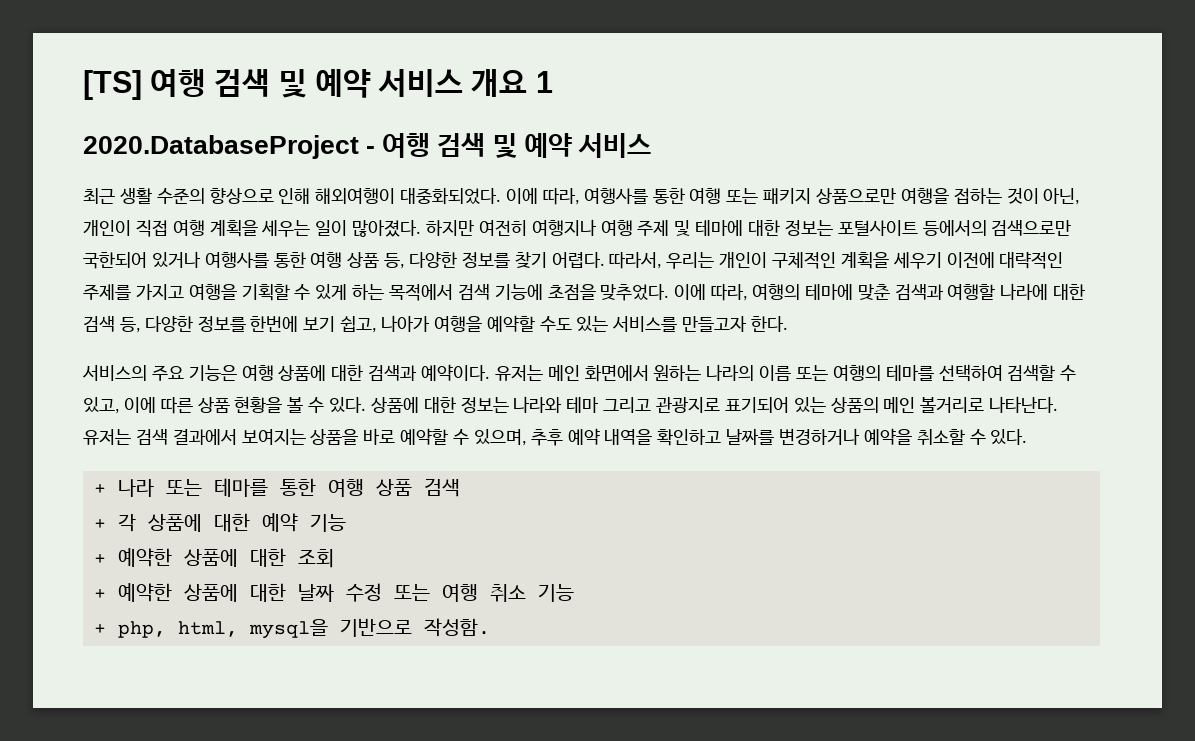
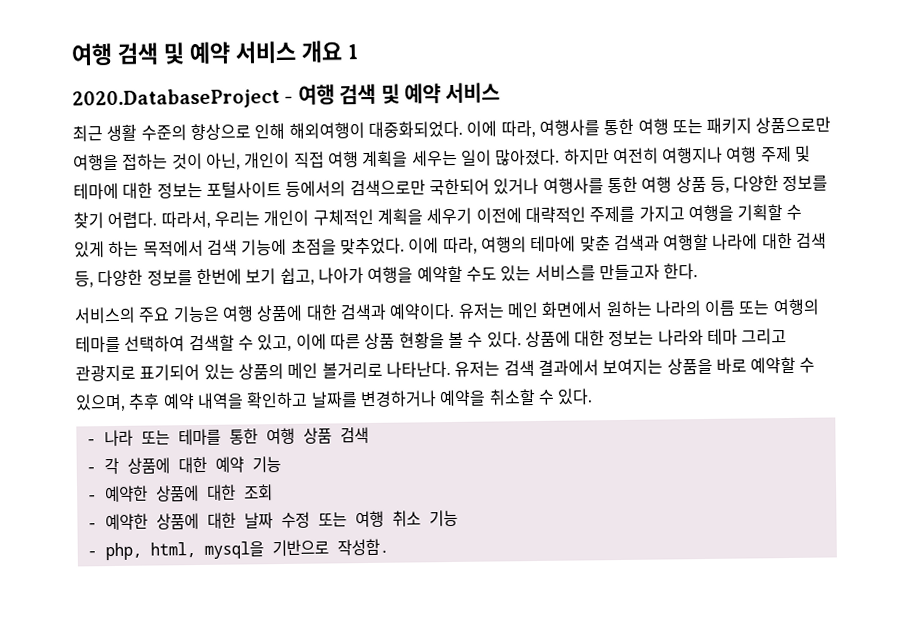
[83,70,142,100] [TS] -> (71, 54) none
[93,483,106,494] + -> [85,439,96,445] -
[93,518,106,529] + -> [85,467,96,473] -
[93,553,106,564] + -> [86,495,97,501] -
[93,588,106,599] + -> [86,523,97,529] -
[93,623,106,634] + -> [86,551,97,557] -

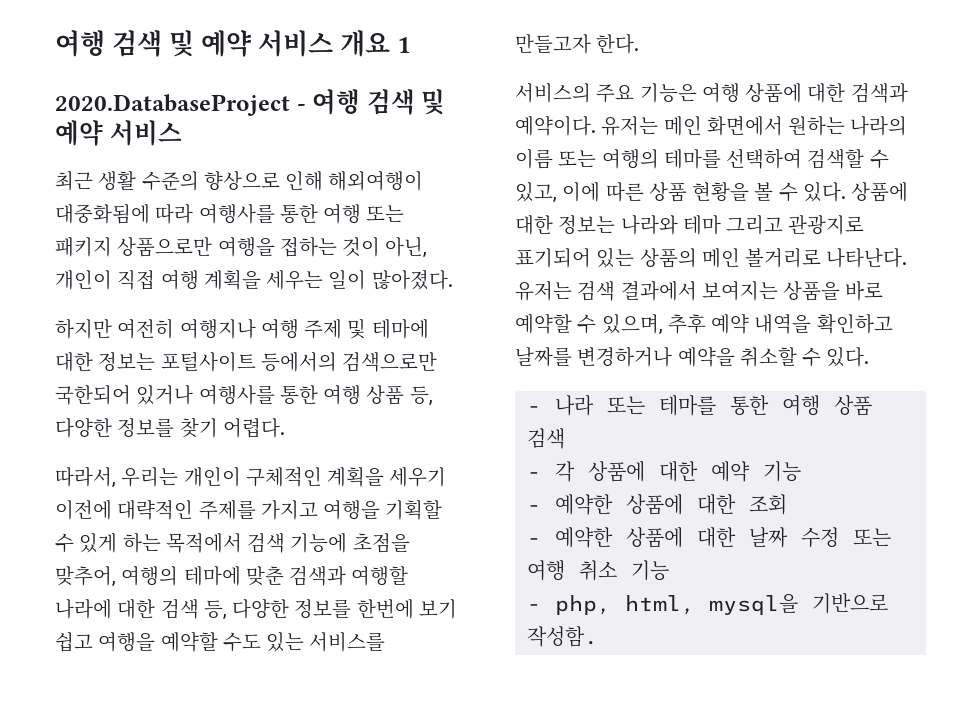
[367,119,536,138] 대중화되었다. 이에 따라, -> [55,204,194,224] 대중화됨에 따라
(561, 157) none -> (453, 280) //
(158, 220) none -> (285, 428) //
[339,236,478,255] 맞추었다. 이에 따라, -> [55,566,116,587] 맞추어,
[279,267,364,286] 쉽고, 나아가 -> [55,632,93,652] 쉽고

